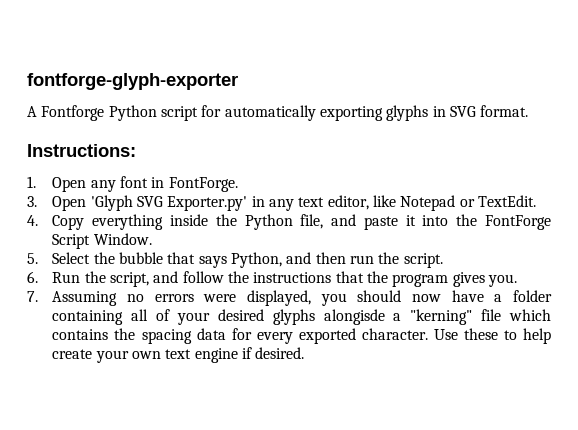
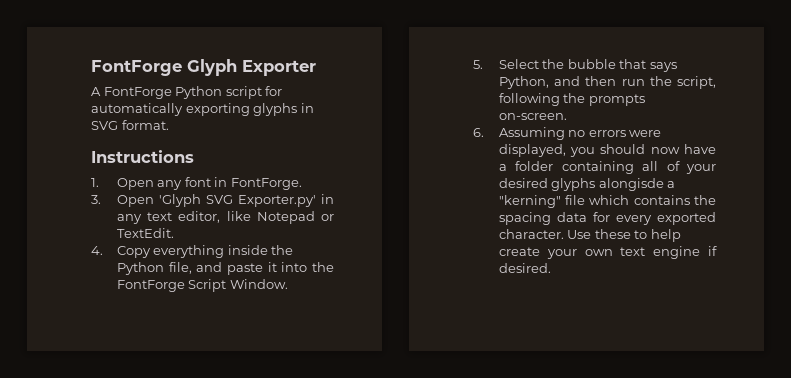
[27,73,238,90] fontforge-glyph-exporter -> [91,59,316,76] FontForge Glyph Exporter
[41,105,105,121] Fontforge -> [103,87,172,99] FontForge
[27,144,136,157] Instructions: -> [91,150,194,163] Instructions
[403,253,443,268] [27,271,517,287] [27,291,38,302] script. // 6. Run the script, and follow the instructions that the program gives you. // 7. -> [677,76,716,89] [498,93,645,106] [498,113,567,120] [473,128,484,137] script, following the prompts on-screen. // 6.

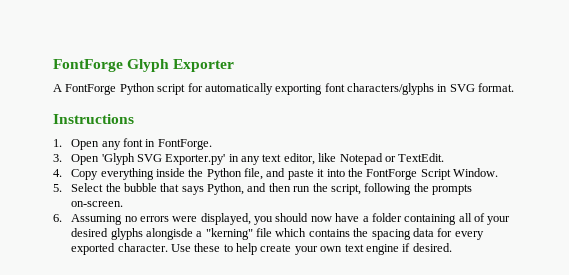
[253,103,298,116] glyphs -> [324,83,434,95] font characters/glyphs

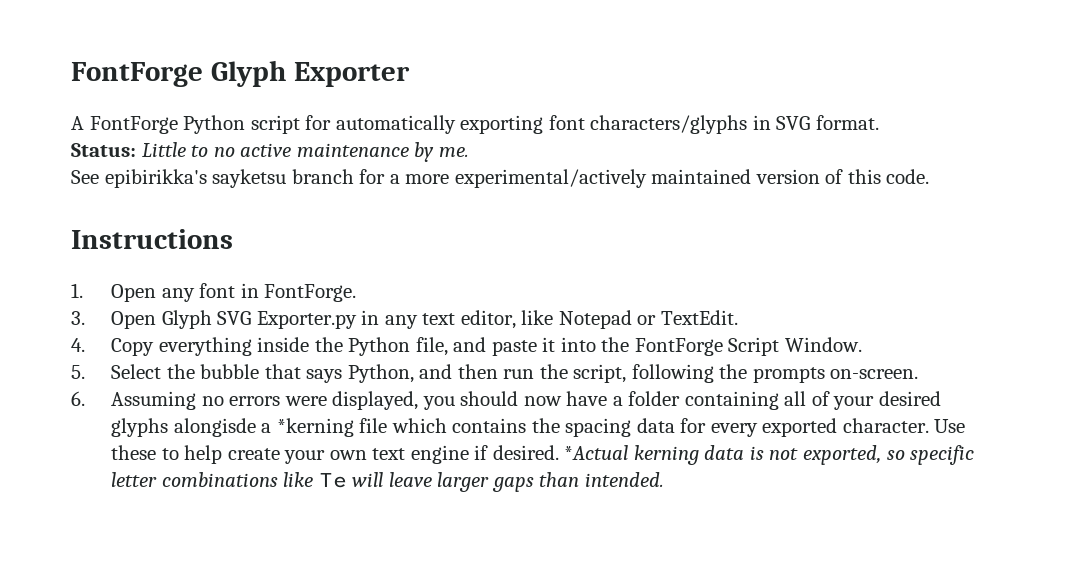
(515, 87) none -> [71,142,469,162] [71,169,930,188] // Status: Little to no active maintenance by me. // See epibirikka's sayketsu branch for a more experimental/actively maintained version of this code.
[101,153,226,165] 'Glyph SVG Exporter.py' -> [161,310,357,329] Glyph SVG Exporter.py
[205,228,253,240] "kerning" -> [276,418,354,437] *kerning
(452, 247) none -> [564,445,975,465] [110,472,664,492] *Actual kerning data is not exported, so specific letter combinations like Te will leave larger gaps than intended.

